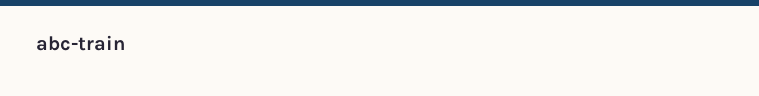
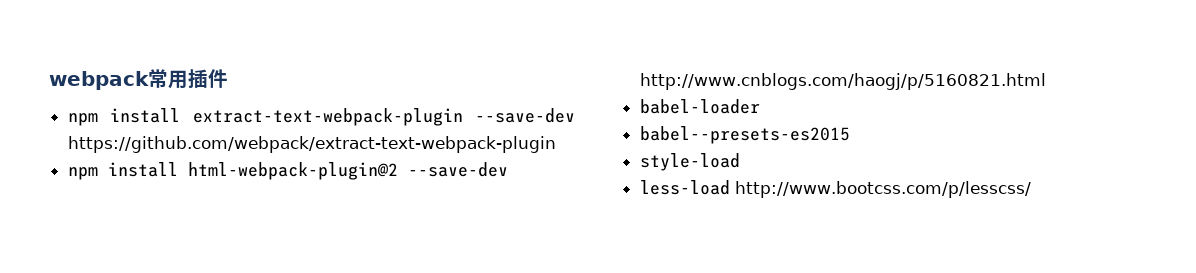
[36,35,125,51] abc-train -> [49,69,228,90] [67,108,575,126] [67,136,556,153] [67,162,508,180] [639,73,1046,90] [639,99,760,114] [639,126,850,144] [639,153,740,171] [639,180,1031,198] webpack常用插件 // npm install extract-text-webpack-plugin --save-dev https://github.com/webpack/extract-text-webpack-plugin // npm install html-webpack-plugin@2 --save-dev http://www.cnblogs.com/haogj/p/5160821.html // babel-loader // babel--presets-es2015 // style-load // less-load http://www.bootcss.com/p/lesscss/

